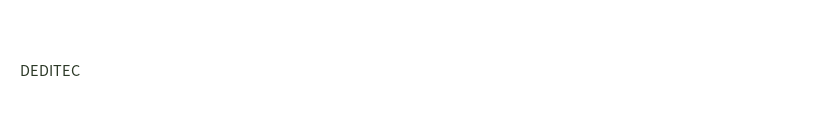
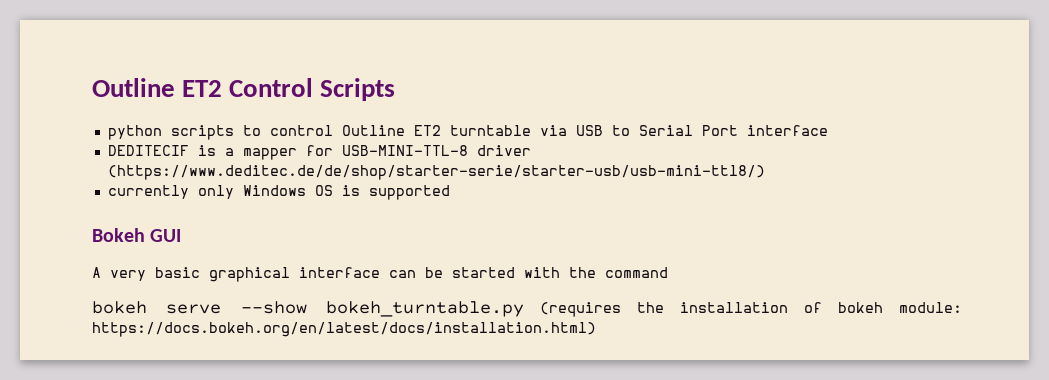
[20,65,80,76] DEDITEC -> [92,78,396,101] [107,125,828,140] [107,145,531,160] [107,165,765,180] [107,185,450,200] [92,228,182,242] [92,267,668,282] [92,301,962,317] [92,322,596,337] Outline ET2 Control Scripts // python scripts to control Outline ET2 turntable via USB to Serial Port interface // DEDITECIF is a mapper for USB-MINI-TTL-8 driver (https://www.deditec.de/de/shop/starter-serie/starter-usb/usb-mini-ttl8/) // currently only Windows OS is supported // Bokeh GUI // A very basic graphical interface can be started with the command // bokeh serve --show bokeh_turntable.py (requires the installation of bokeh module: https://docs.bokeh.org/en/latest/docs/installation.html)

